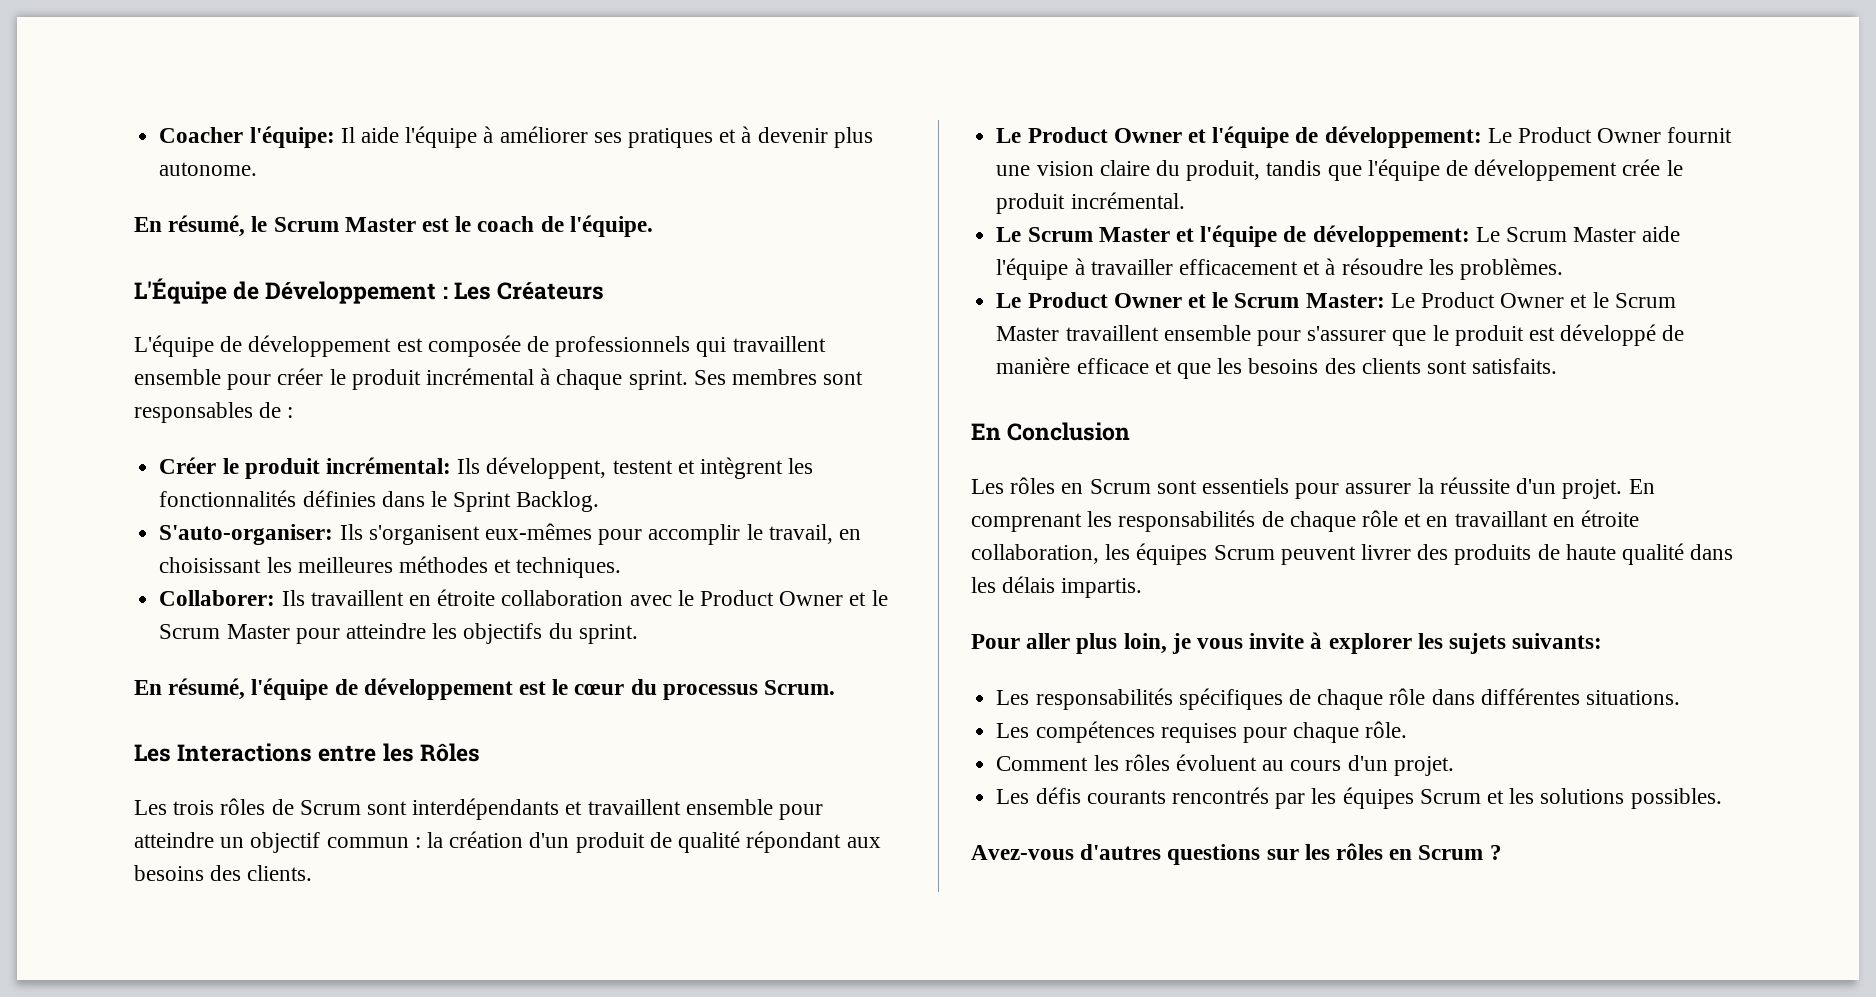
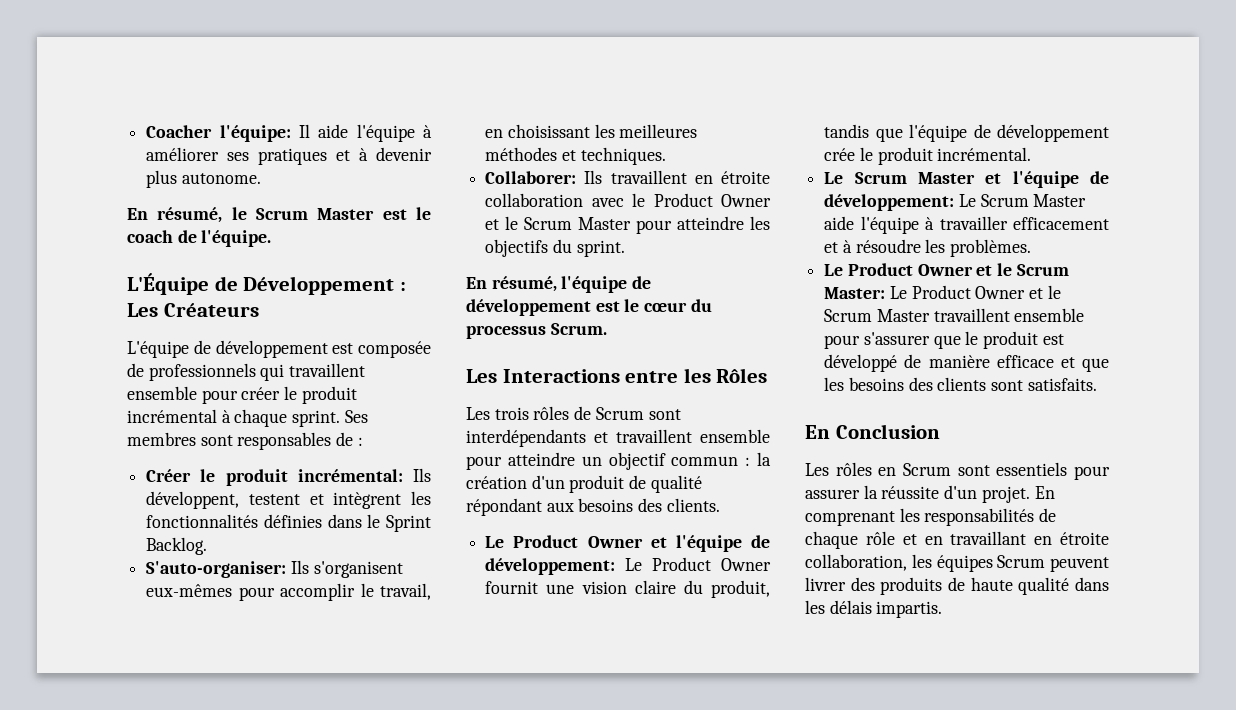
[971,632,1603,654] [996,688,1680,710] [996,721,1408,743] [996,754,1454,776] [996,787,1722,809] [971,843,1502,865] // Pour aller plus loin, je vous invite à explorer les sujets suivants: // Les responsabilités spécifiques de chaque rôle dans différentes situations. // Les compétences requises pour chaque rôle. // Comment les rôles évoluent au cours d'un projet. // Les défis courants rencontrés par les équipes Scrum et les solutions possibles. // Avez-vous d'autres questions sur les rôles en Scrum ? -> (943, 609) none

